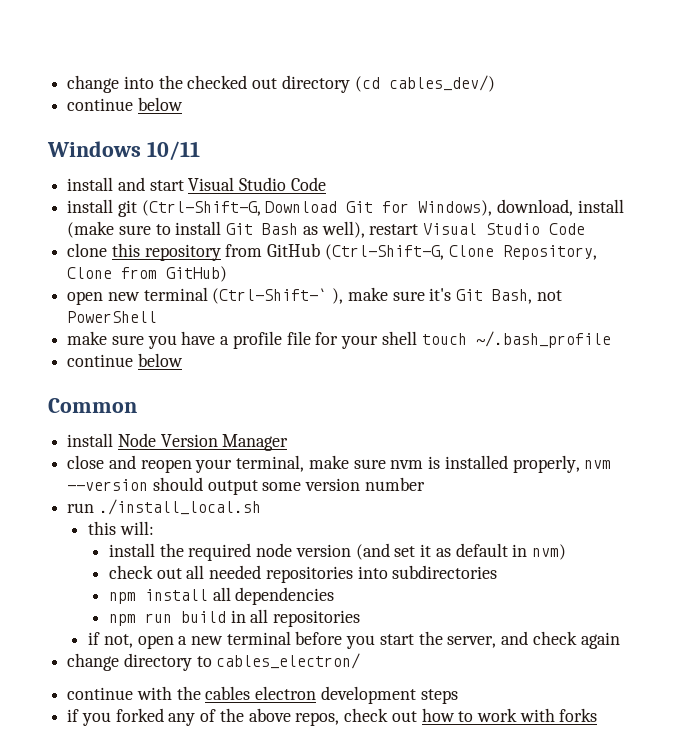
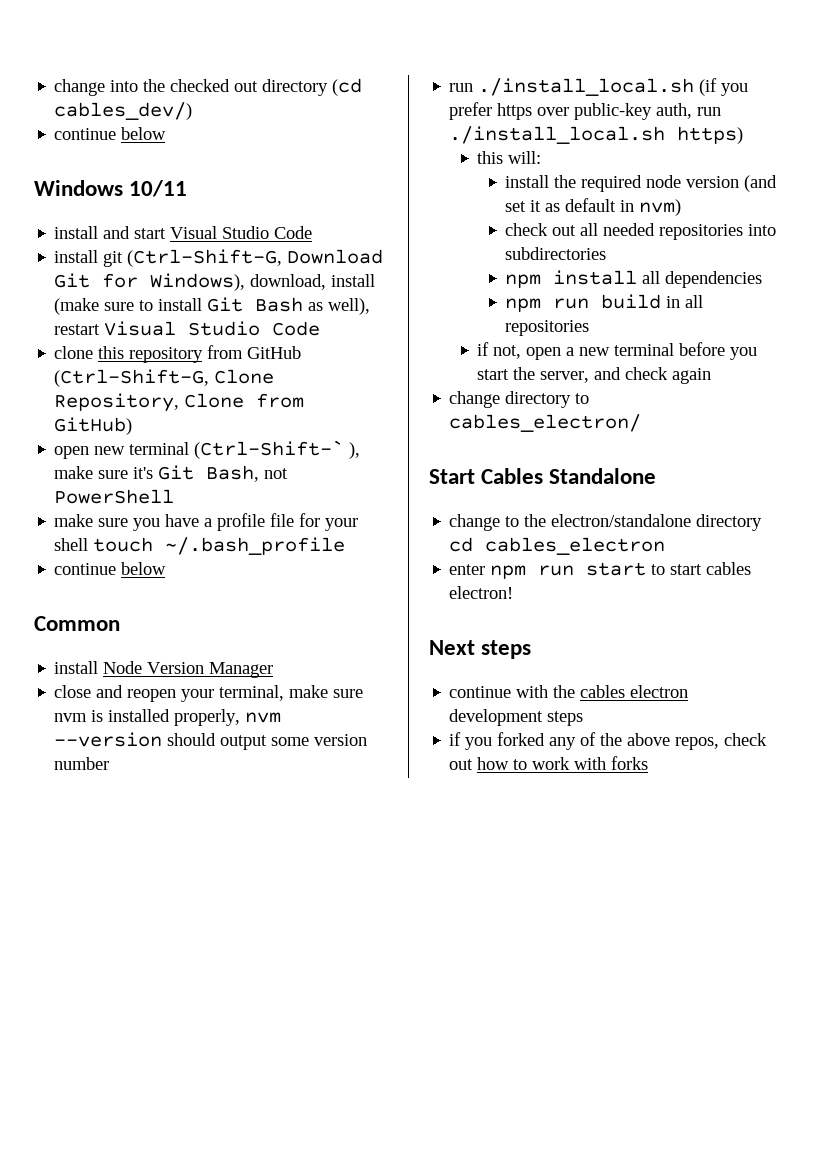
(261, 507) none -> [699,78,749,96] [449,102,722,120] [449,126,744,144] (if you prefer https over public-key auth, run ./install_local.sh https)
(361, 661) none -> [429,468,657,484] [449,514,763,531] [449,537,666,555] [449,562,752,579] [449,586,514,599] [429,640,532,659] // Start Cables Standalone // change to the electron/standalone directory cd cables_electron // enter npm run start to start cables electron! // Next steps

